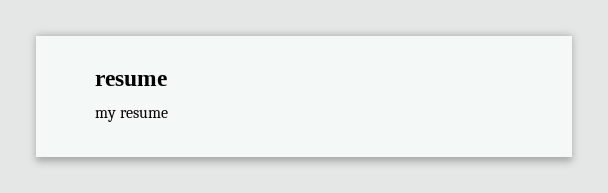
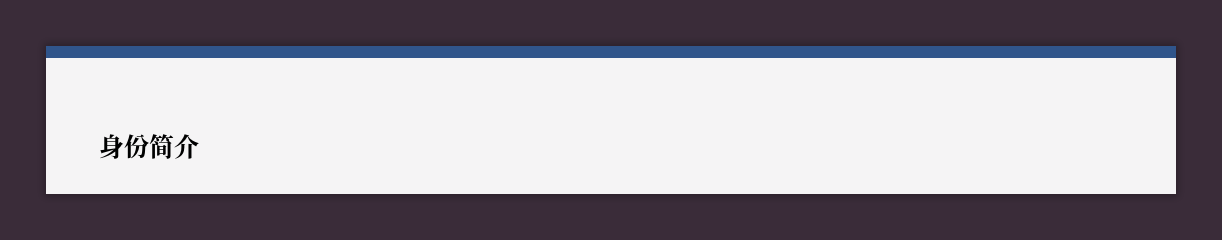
[95,75,167,86] [95,109,169,122] resume // my resume -> [99,134,199,159] 身份简介

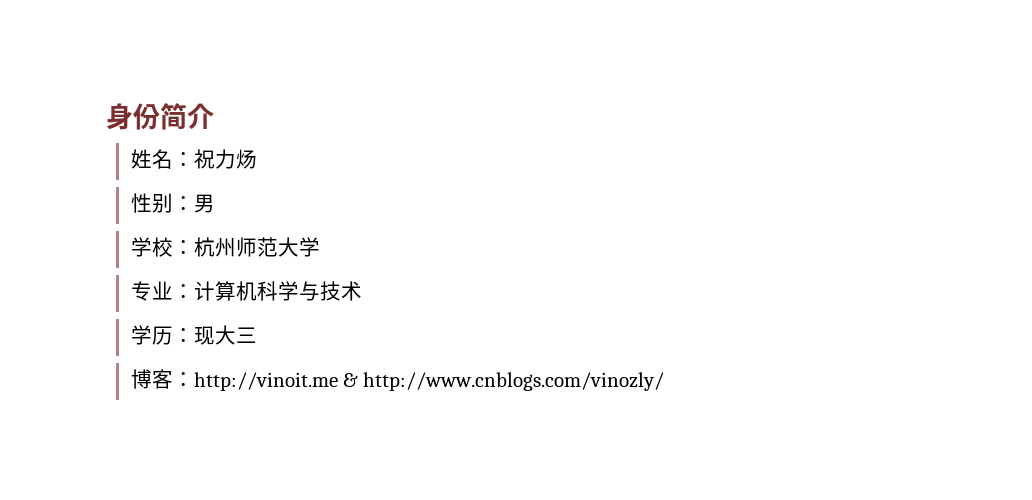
(199, 146) none -> [130,149,257,169] [130,193,215,213] [130,237,320,257] [130,281,362,301] [130,325,257,345] [130,369,664,391] // 姓名：祝力炀 // 性别：男 // 学校：杭州师范大学 // 专业：计算机科学与技术 // 学历：现大三 // 博客：http://vinoit.me & http://www.cnblogs.com/vinozly/

